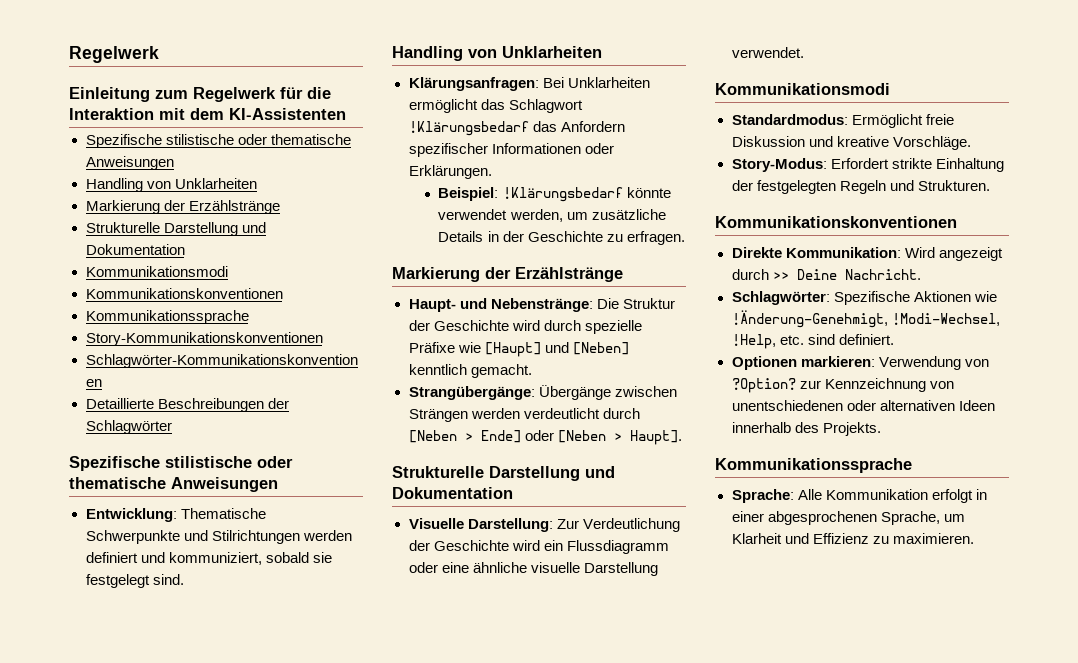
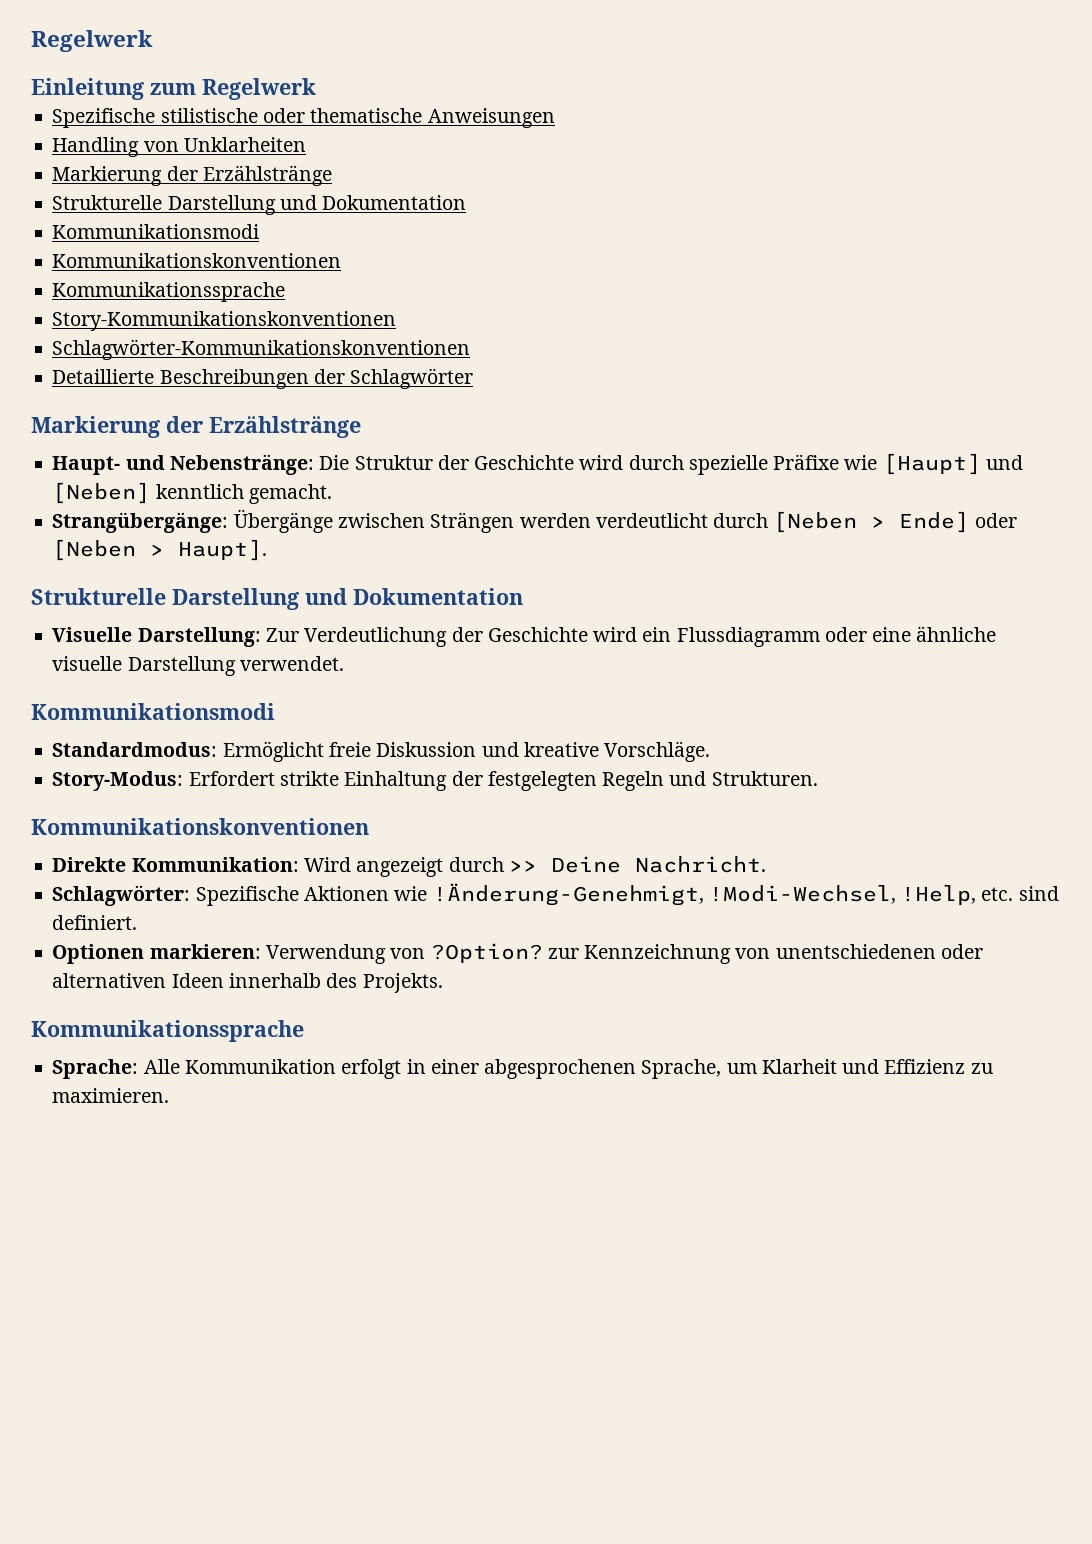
[280,87,331,99] [69,108,346,120] für die Interaktion mit dem KI-Assistenten -> (316, 89) none
[69,456,293,471] [69,477,278,492] [85,508,266,522] [85,530,352,544] [85,552,332,565] [85,574,184,588] [392,46,602,61] [408,77,650,91] [408,99,583,113] [408,121,625,136] [408,143,614,157] [408,165,492,179] [438,187,671,202] [438,209,666,222] [438,231,685,245] // Spezifische stilistische oder thematische Anweisungen // Entwicklung: Thematische Schwerpunkte und Stilrichtungen werden definiert und kommuniziert, sobald sie festgelegt sind. // Handling von Unklarheiten // Klärungsanfragen: Bei Unklarheiten ermöglicht das Schlagwort !Klärungsbedarf das Anfordern spezifischer Informationen oder Erklärungen. // Beispiel: !Klärungsbedarf könnte verwendet werden, um zusätzliche Details in der Geschichte zu erfragen. -> (474, 378) none

